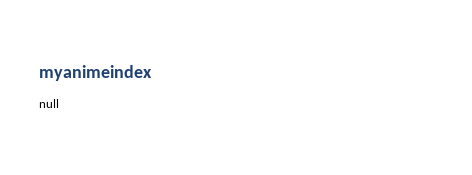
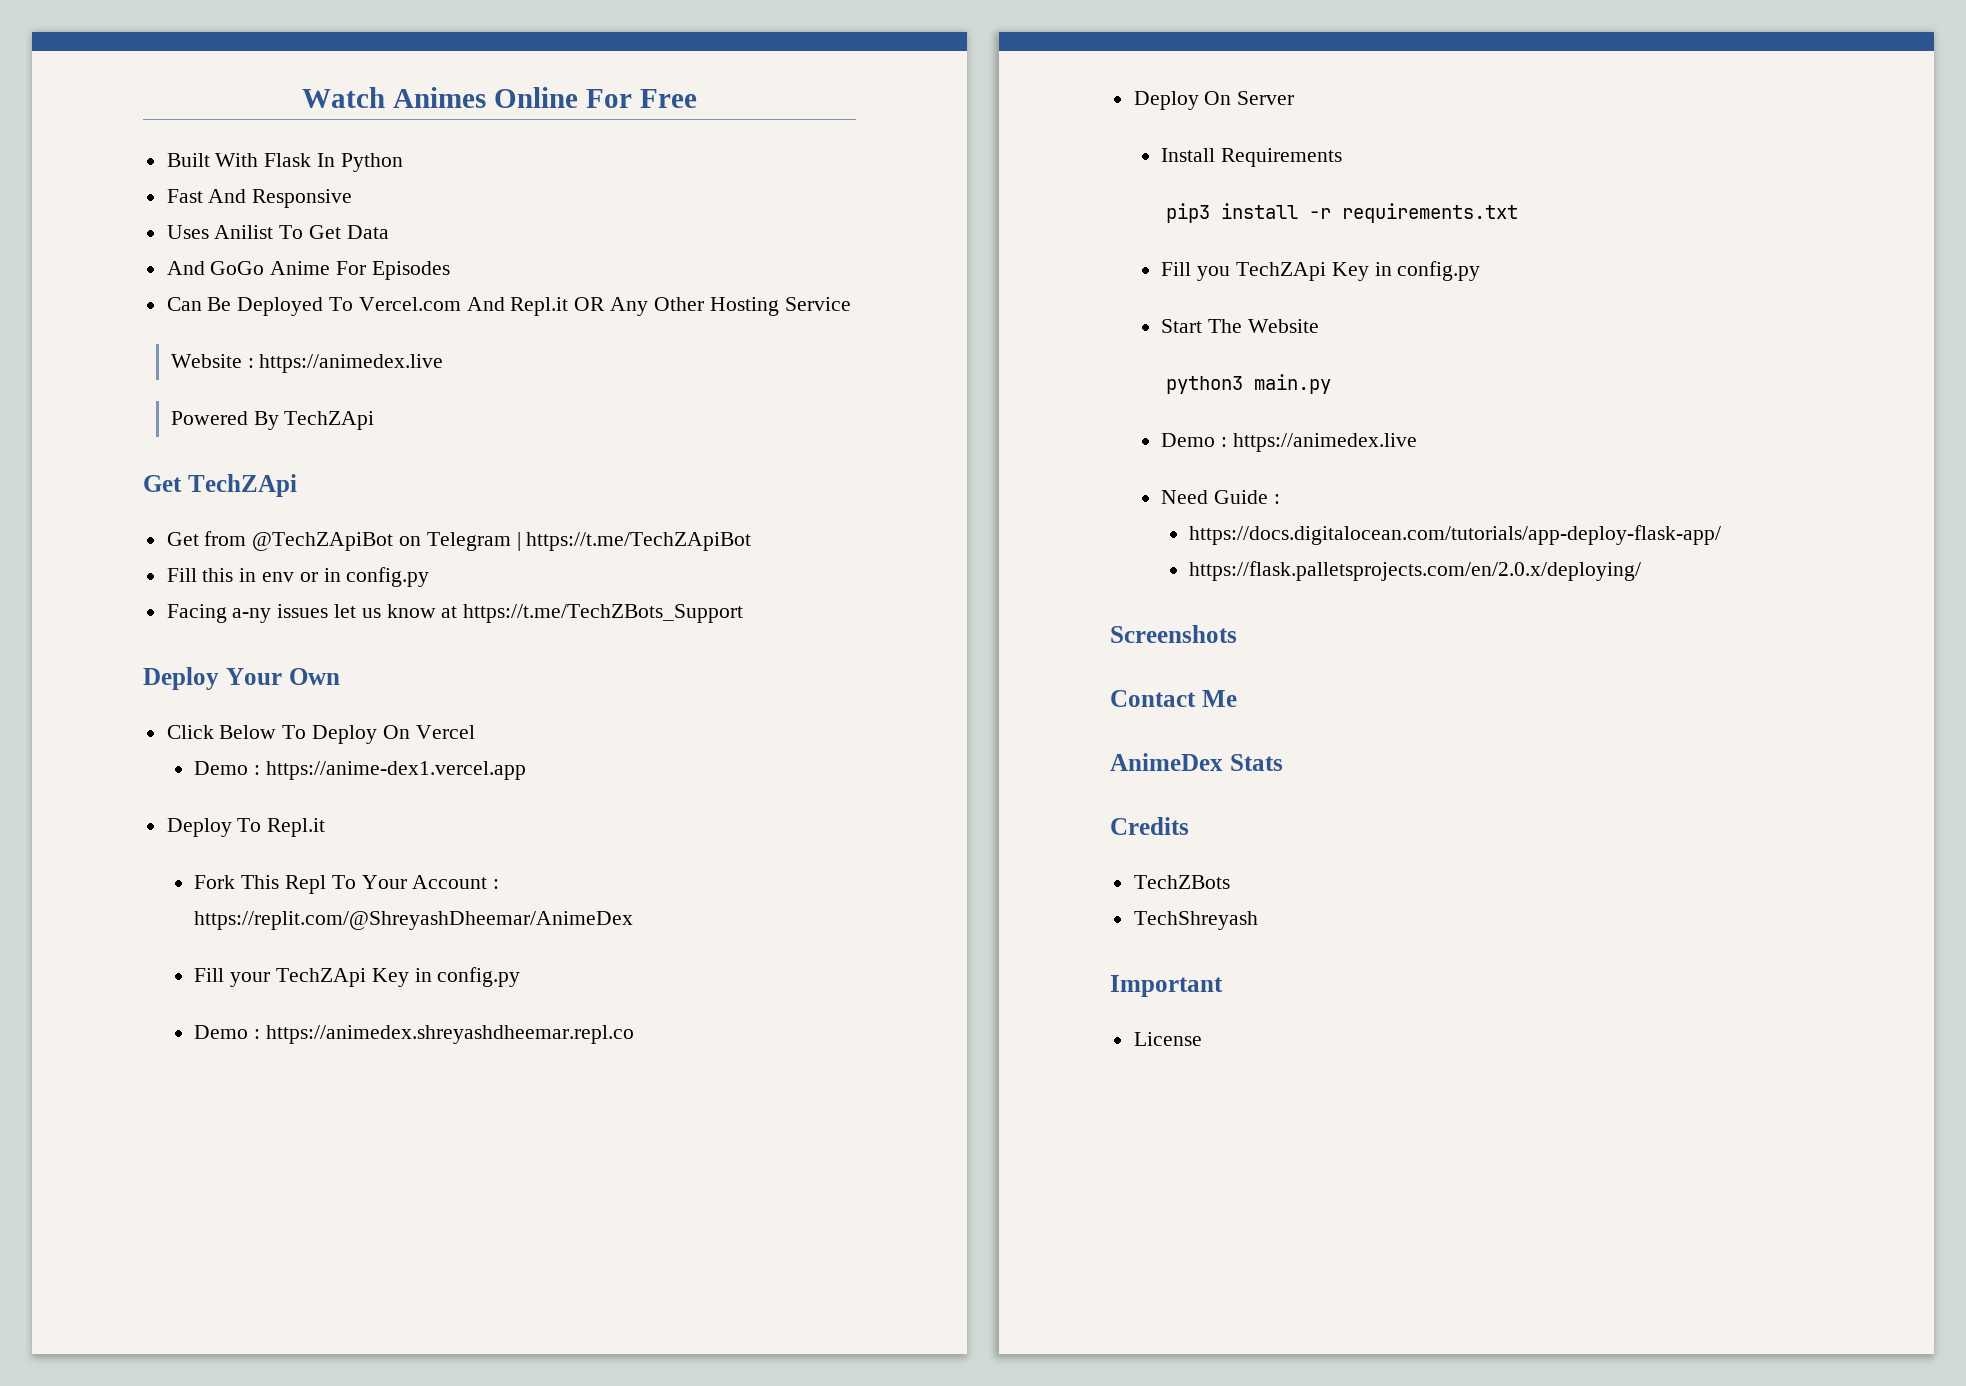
[39,65,152,81] [39,99,59,108] myanimeindex // null -> [302,87,697,108] [166,153,403,172] [166,189,353,208] [166,225,389,239] [166,261,450,280] [166,297,851,316] [170,354,444,373] [170,411,375,430] [143,474,297,497] [166,531,752,551] [166,567,430,587] [166,604,744,623] [143,667,340,690] [166,725,475,744] [194,761,527,780] [166,818,326,837] [194,875,500,894] [194,911,634,930] [194,967,521,987] [194,1025,635,1044] [1133,91,1295,110] [1161,148,1343,167] [1165,203,1518,223] [1161,261,1481,281] [1161,319,1320,333] [1165,374,1331,394] [1161,433,1418,452] [1161,490,1281,504] [1189,525,1722,545] [1189,561,1642,581] [1110,625,1237,643] [1110,690,1237,707] [1110,753,1283,771] [1110,817,1189,835] [1133,875,1230,889] [1133,911,1258,930] [1110,975,1223,997] [1133,1032,1202,1046] Watch Animes Online For Free // Built With Flask In Python // Fast And Responsive // Uses Anilist To Get Data // And GoGo Anime For Episodes // Can Be Deployed To Vercel.com And Repl.it OR Any Other Hosting Service // Website : https://animedex.live // Powered By TechZApi // Get TechZApi // Get from @TechZApiBot on Telegram | https://t.me/TechZApiBot // Fill this in env or in config.py // Facing a-ny issues let us know at https://t.me/TechZBots_Support // Deploy Your Own // Click Below To Deploy On Vercel // Demo : https://anime-dex1.vercel.app // Deploy To Repl.it // Fork This Repl To Your Account : https://replit.com/@ShreyashDheemar/AnimeDex // Fill your TechZApi Key in config.py // Demo : https://animedex.shreyashdheemar.repl.co // Deploy On Server // Install Requirements // pip3 install -r requirements.txt // Fill you TechZApi Key in config.py // Start The Website // python3 main.py // Demo : https://animedex.live // Need Guide : // https://docs.digitalocean.com/tutorials/app-deploy-flask-app/ // https://flask.palletsprojects.com/en/2.0.x/deploying/ // Screenshots // Contact Me // AnimeDex Stats // Credits // TechZBots // TechShreyash // Important // License

